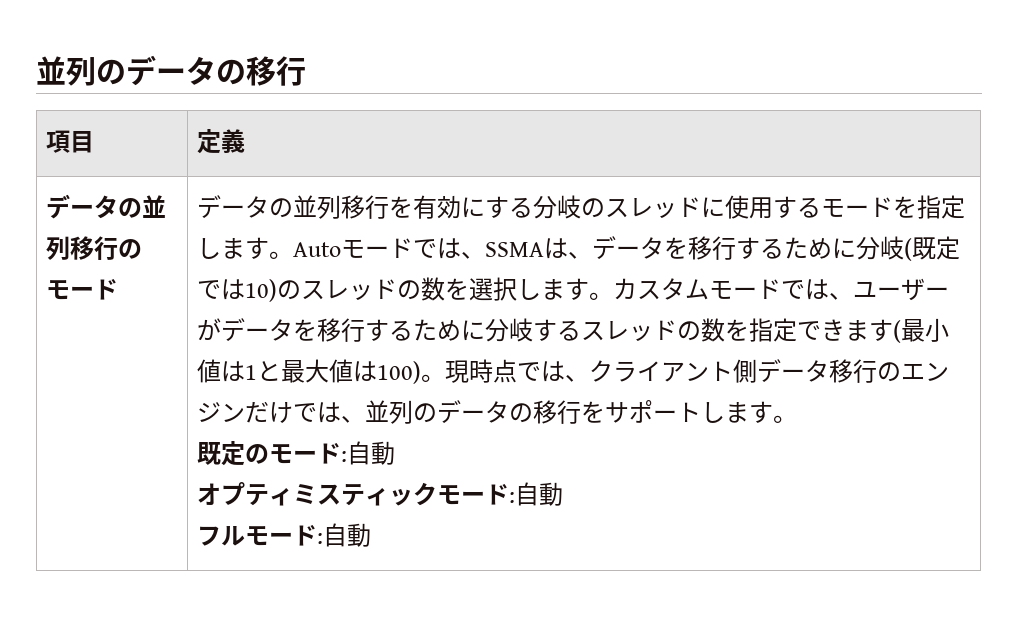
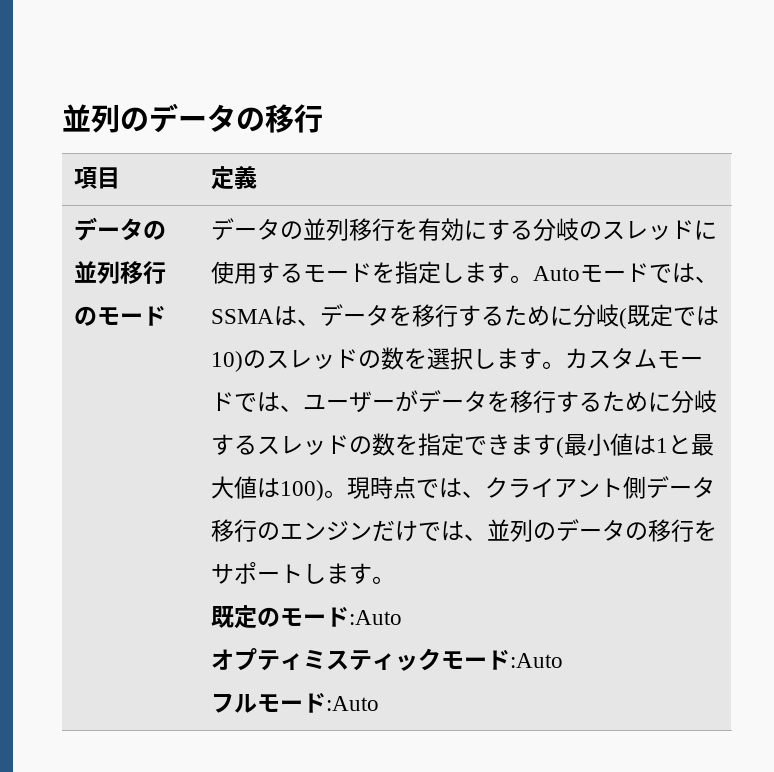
[341,441,396,465] :自動 -> [348,610,402,625] :Auto
[509,482,564,506] :自動 -> [509,653,563,668] :Auto
[317,523,372,547] :自動 -> [325,696,379,711] :Auto

